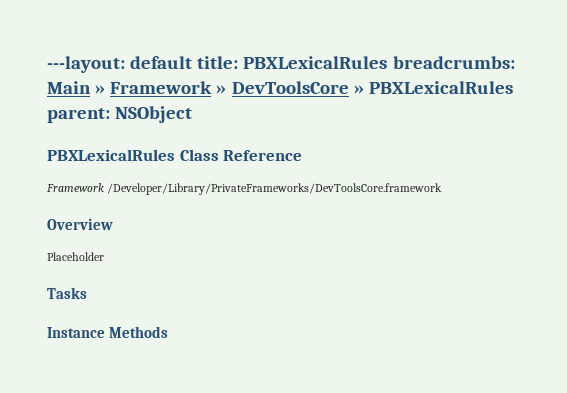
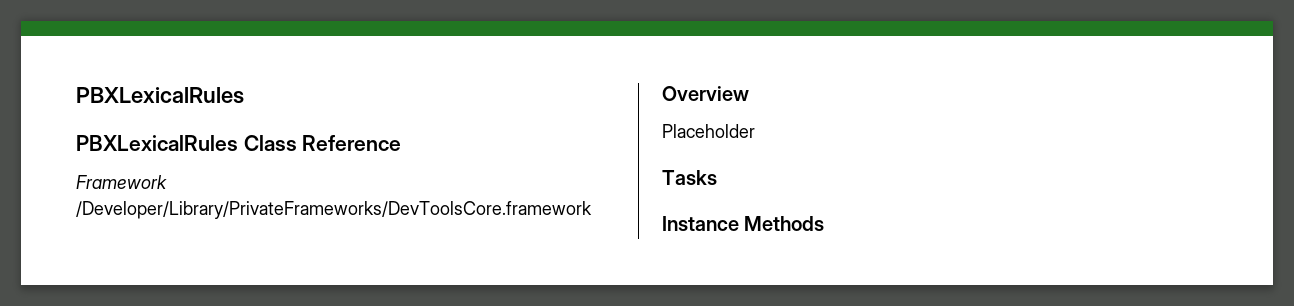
[47,56,515,73] [47,81,513,94] [47,106,193,123] ---layout: default title: PBXLexicalRules breadcrumbs: Main » Framework » DevToolsCore » PBXLexicalRules parent: NSObject -> [76,87,244,104] PBXLexicalRules

